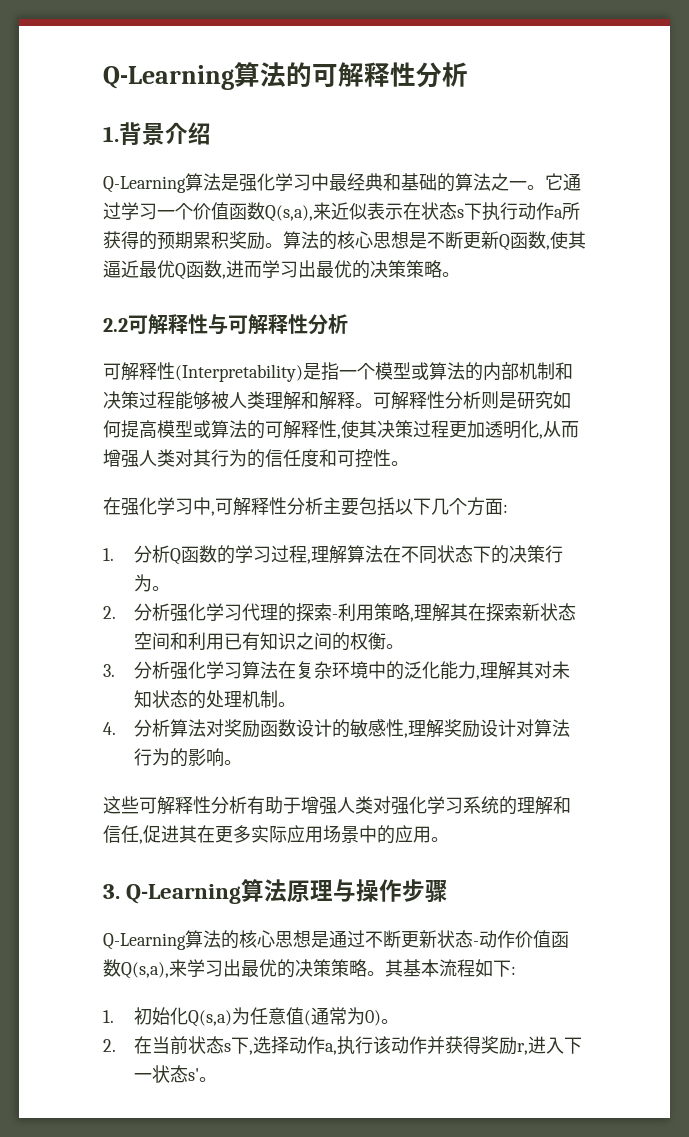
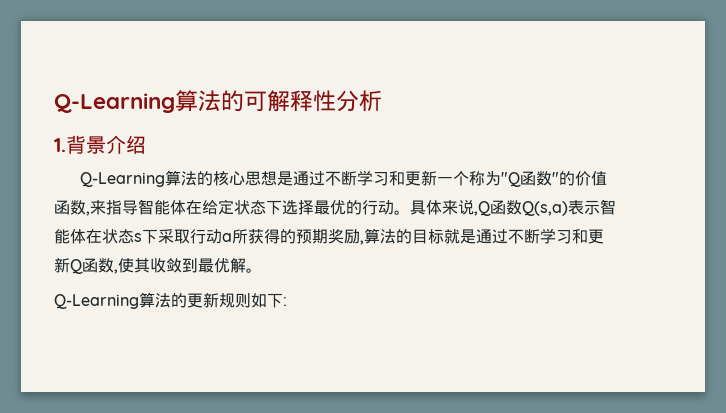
[103,173,581,193] [103,202,580,222] [103,231,586,251] [103,260,460,280] [103,314,348,335] [103,362,573,382] [103,391,571,410] [103,420,579,439] [103,449,409,468] [103,497,508,516] [103,545,564,565] [134,574,171,592] [103,603,577,622] [134,632,405,651] [103,661,571,680] [134,690,297,709] [103,719,571,738] [134,748,243,767] [103,796,571,815] [103,825,449,844] [103,879,449,904] // Q-Learning算法是强化学习中最经典和基础的算法之一。它通过学习一个价值函数Q(s,a),来近似表示在状态s下执行动作a所获得的预期累积奖励。算法的核心思想是不断更新Q函数,使其逼近最优Q函数,进而学习出最优的决策策略。 // 2.2可解释性与可解释性分析 // 可解释性(Interpretability)是指一个模型或算法的内部机制和决策过程能够被人类理解和解释。可解释性分析则是研究如何提高模型或算法的可解释性,使其决策过程更加透明化,从而增强人类对其行为的信任度和可控性。 // 在强化学习中,可解释性分析主要包括以下几个方面: // 1.分析Q函数的学习过程,理解算法在不同状态下的决策行为。 // 2.分析强化学习代理的探索-利用策略,理解其在探索新状态空间和利用已有知识之间的权衡。 // 3.分析强化学习算法在复杂环境中的泛化能力,理解其对未知状态的处理机制。 // 4.分析算法对奖励函数设计的敏感性,理解奖励设计对算法行为的影响。 // 这些可解释性分析有助于增强人类对强化学习系统的理解和信任,促进其在更多实际应用场景中的应用。 // 3. Q-Learning算法原理与操作步骤 -> (146, 144) none
[401,930,569,948] [103,959,516,979] [103,1007,400,1027] [103,1036,583,1055] [134,1065,218,1083] 更新状态-动作价值函数Q(s,a),来学习出最优的决策策略。其基本流程如下: // 1.初始化Q(s,a)为任意值(通常为0)。 // 2.在当前状态s下,选择动作a,执行该动作并获得奖励r,进入下一状态s'。 -> [357,170,608,187] [54,199,616,216] [54,228,604,245] [54,257,262,274] [54,292,287,309] 学习和更新一个称为"Q函数"的价值函数,来指导智能体在给定状态下选择最优的行动。具体来说,Q函数Q(s,a)表示智能体在状态s下采取行动a所获得的预期奖励,算法的目标就是通过不断学习和更新Q函数,使其收敛到最优解。 // Q-Learning算法的更新规则如下:

